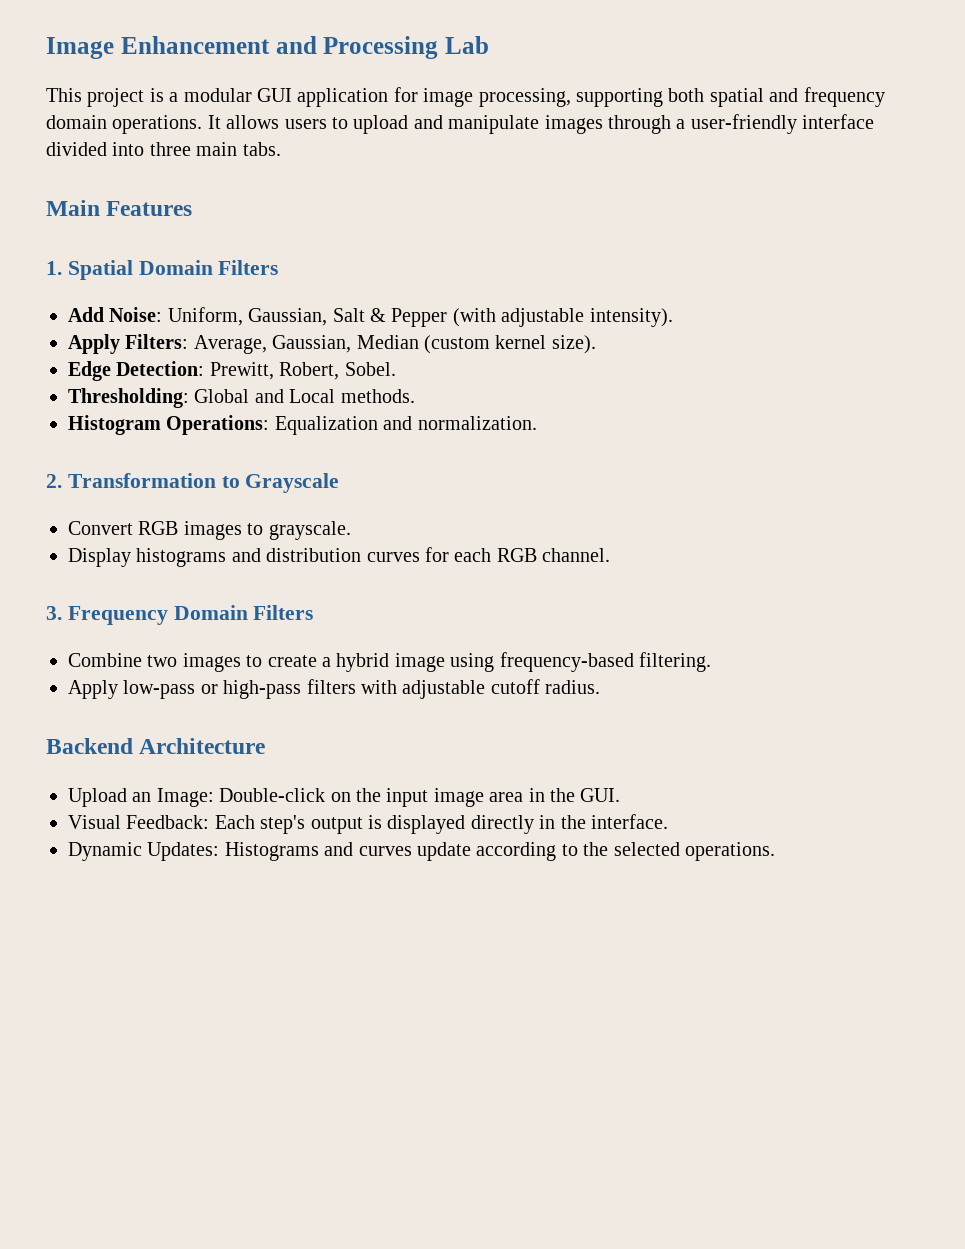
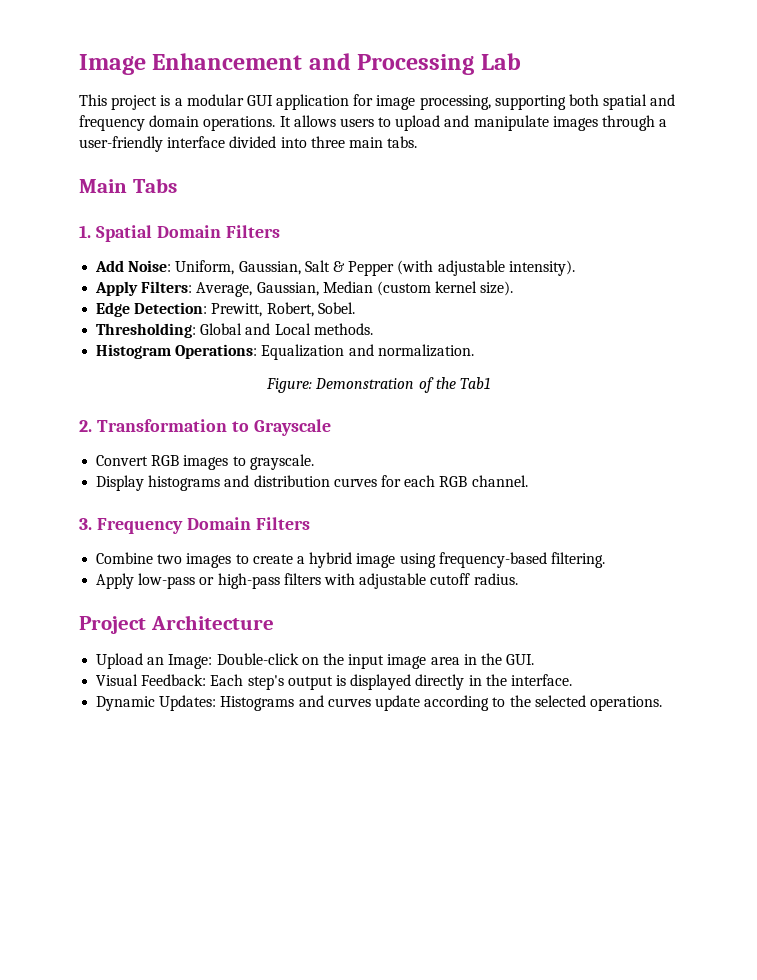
[106,201,193,216] Features -> [132,178,177,193] Tabs
(537, 423) none -> [266,377,490,393] // Figure: Demonstration of the Tab1
[46,738,133,754] Backend -> [79,616,146,634] Project

